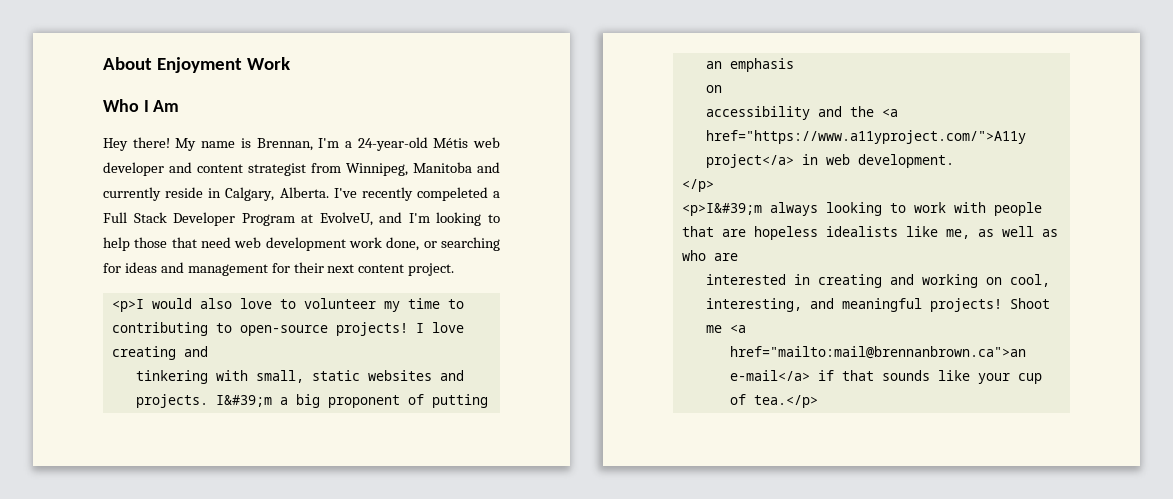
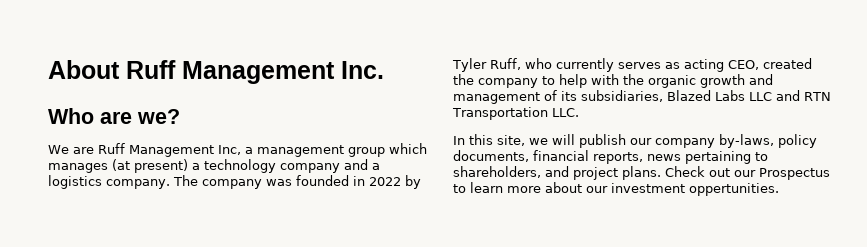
[156,57,290,73] [103,99,180,112] [103,137,500,151] [103,162,500,176] [103,187,500,201] [103,212,500,226] [103,237,500,251] [103,262,455,276] [111,298,464,312] [111,322,464,336] [111,346,208,360] [135,370,464,384] [135,394,488,408] [705,58,794,72] [705,85,722,93] [705,106,898,120] [705,130,1026,144] [705,154,954,168] [681,179,714,192] [681,202,1042,216] [681,226,1058,240] [681,250,738,261] [705,274,1050,288] [705,298,1050,312] [705,324,746,333] [729,346,1026,359] [729,370,1042,384] [729,394,818,408] Enjoyment Work // Who I Am // Hey there! My name is Brennan, I'm a 24-year-old Métis web developer and content strategist from Winnipeg, Manitoba and currently reside in Calgary, Alberta. I've recently compeleted a Full Stack Developer Program at EvolveU, and I'm looking to help those that need web development work done, or searching for ideas and management for their next content project. // <p>I would also love to volunteer my time to contributing to open-source projects! I love creating and // tinkering with small, static websites and projects. I&#39;m a big proponent of putting an emphasis // on // accessibility and the <a href="https://www.a11yproject.com/">A11y project</a> in web development. // </p> // <p>I&#39;m always looking to work with people that are hopeless idealists like me, as well as who are // interested in creating and working on cool, interesting, and meaningful projects! Shoot me <a // href="mailto:mail@brennanbrown.ca">an e-mail</a> if that sounds like your cup of tea.</p> -> [126,60,384,84] [48,108,180,124] [48,143,427,157] [48,159,380,173] [48,175,421,189] [452,58,812,72] [453,74,773,88] [453,90,831,104] [452,107,579,120] [453,134,817,148] [453,150,768,164] [453,166,830,180] [453,182,779,196] Ruff Management Inc. // Who are we? // We are Ruff Management Inc, a management group which manages (at present) a technology company and a logistics company. The company was founded in 2022 by Tyler Ruff, who currently serves as acting CEO, created the company to help with the organic growth and management of its subsidiaries, Blazed Labs LLC and RTN Transportation LLC. // In this site, we will publish our company by-laws, policy documents, financial reports, news pertaining to shareholders, and project plans. Check out our Prospectus to learn more about our investment oppertunities.

